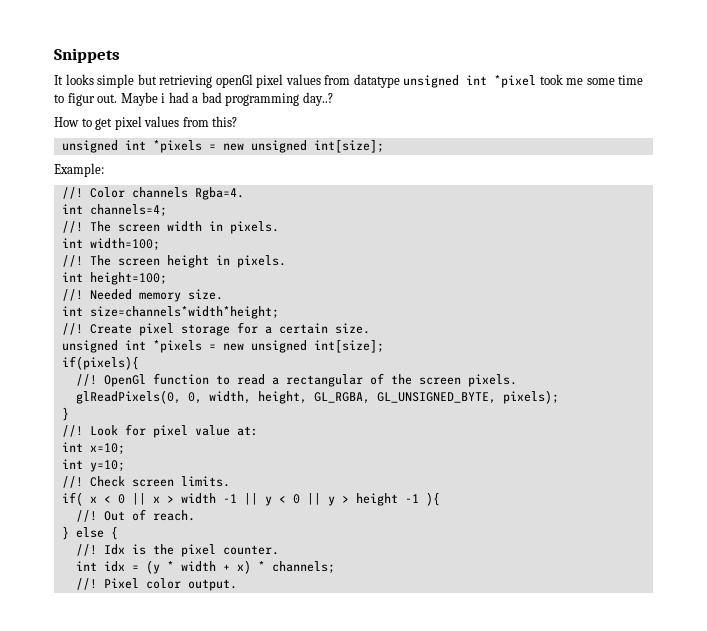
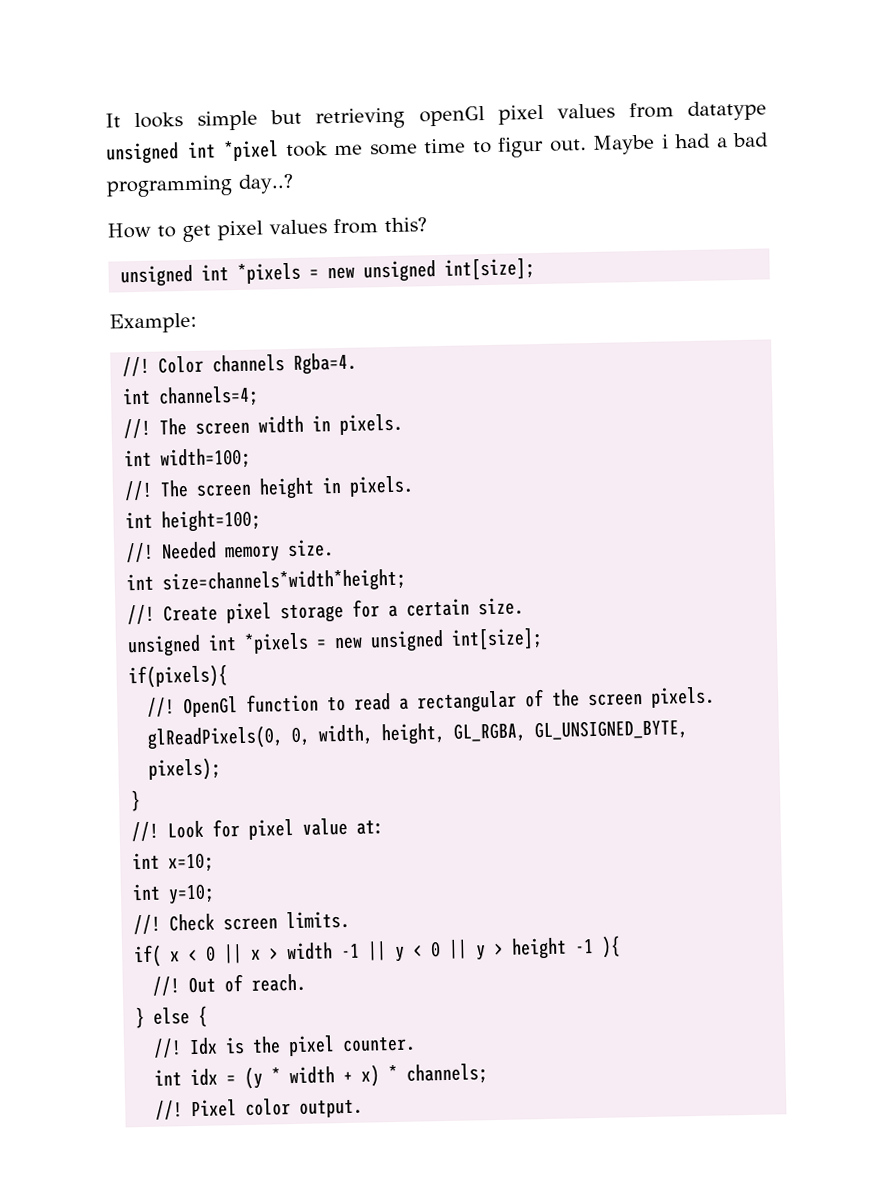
[54,48,120,63] Snippets // -> (105, 120) none

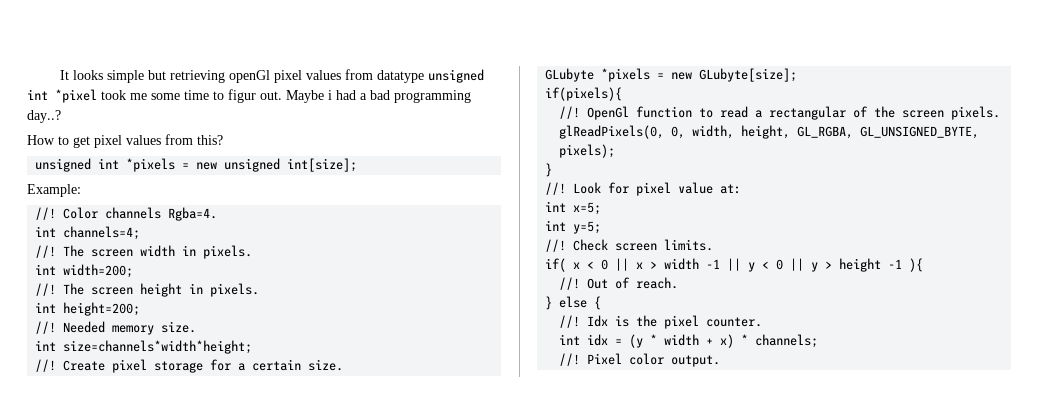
[160,447,252,470] width=100; -> [63,264,134,278] width=200;
[161,509,262,533] height=100; -> [63,302,141,316] height=200;
[127,626,544,658] unsigned int *pixels = new unsigned int[size]; -> [545,68,798,82] GLubyte *pixels = new GLubyte[size];
[168,852,215,873] [132,883,216,905] x=10; // int y=10; -> [573,202,602,215] [545,220,602,234] x=5; // int y=5;

